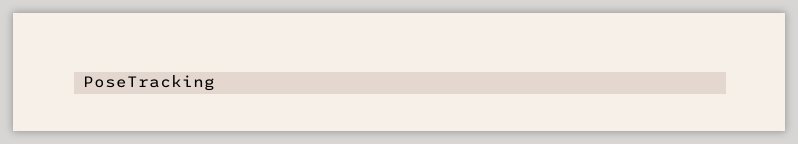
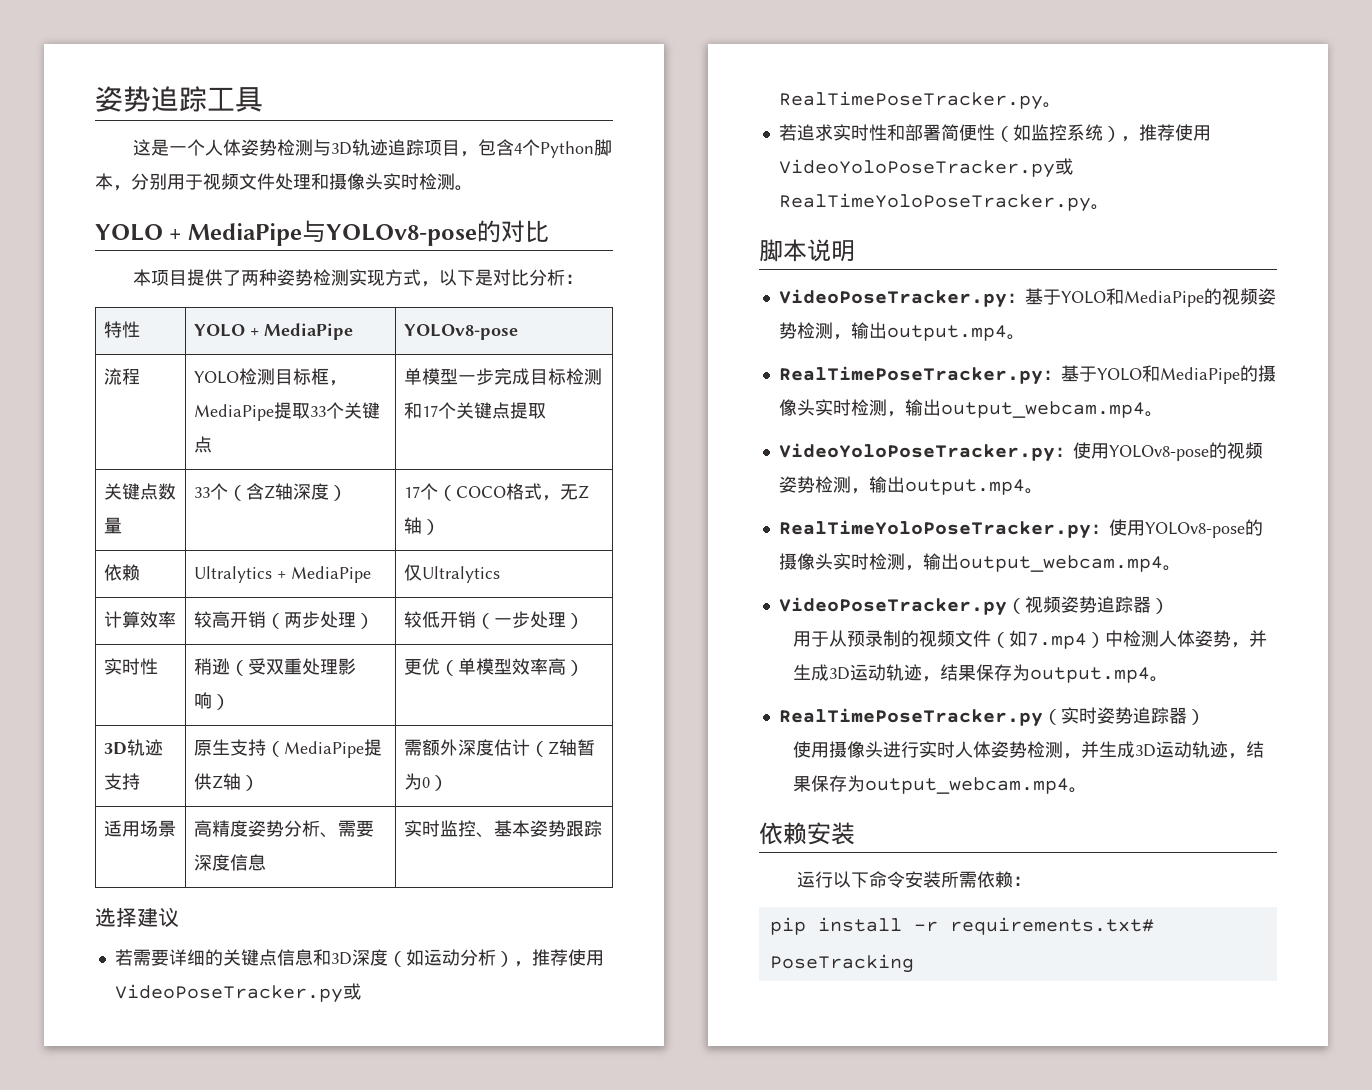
(82, 83) none -> [95,86,263,112] [133,139,613,158] [95,173,473,191] [95,220,549,246] [133,269,584,287] [103,321,140,338] [193,323,353,340] [403,324,518,340] [103,368,140,385] [193,368,347,386] [193,402,380,421] [193,436,212,453] [403,368,602,385] [403,402,546,419] [103,483,176,500] [103,517,122,534] [193,483,347,501] [403,483,589,501] [403,517,440,535] [103,564,140,581] [193,566,371,583] [403,564,500,583] [103,611,176,628] [193,611,374,629] [403,611,584,629] [103,658,158,675] [193,658,356,676] [193,692,230,710] [403,658,584,676] [103,739,163,756] [103,773,140,790] [193,739,382,758] [193,773,259,791] [403,739,595,757] [403,773,448,791] [103,820,176,837] [193,820,374,838] [193,854,266,871] [403,820,602,838] [95,908,179,927] [114,949,604,967] [114,983,361,1003] [778,91,1061,110] [778,124,1211,142] [778,158,1073,178] [778,193,1109,212] [759,239,855,262] [778,288,1276,308] [778,322,1025,341] [778,365,1276,385] [778,399,1163,418] [778,442,1263,462] [778,476,1043,495] [778,519,1263,539] [778,553,1181,572] [778,596,1169,616] [792,630,1267,649] [792,664,1168,683] [778,707,1205,727] [792,741,1264,759] [792,775,1087,794] [759,822,855,845] [797,871,1032,888] [769,917,1154,935] 姿势追踪工具 // 这是一个人体姿势检测与3D轨迹追踪项目，包含4个Python脚本，分别用于视频文件处理和摄像头实时检测。 // YOLO + MediaPipe与YOLOv8-pose的对比 // 本项目提供了两种姿势检测实现方式，以下是对比分析： // 特性 | YOLO + MediaPipe | YOLOv8-pose // 流程 | YOLO检测目标框，MediaPipe提取33个关键点 | 单模型一步完成目标检测和17个关键点提取 // 关键点数量 | 33个（含Z轴深度） | 17个（COCO格式，无Z轴） // 依赖 | Ultralytics + MediaPipe | 仅Ultralytics // 计算效率 | 较高开销（两步处理） | 较低开销（一步处理） // 实时性 | 稍逊（受双重处理影响） | 更优（单模型效率高） // 3D轨迹支持 | 原生支持（MediaPipe提供Z轴） | 需额外深度估计（Z轴暂为0） // 适用场景 | 高精度姿势分析、需要深度信息 | 实时监控、基本姿势跟踪 // 选择建议 // 若需要详细的关键点信息和3D深度（如运动分析），推荐使用VideoPoseTracker.py或RealTimePoseTracker.py。 // 若追求实时性和部署简便性（如监控系统），推荐使用VideoYoloPoseTracker.py或RealTimeYoloPoseTracker.py。 // 脚本说明 // VideoPoseTracker.py：基于YOLO和MediaPipe的视频姿势检测，输出output.mp4。 // RealTimePoseTracker.py：基于YOLO和MediaPipe的摄像头实时检测，输出output_webcam.mp4。 // VideoYoloPoseTracker.py：使用YOLOv8-pose的视频姿势检测，输出output.mp4。 // RealTimeYoloPoseTracker.py：使用YOLOv8-pose的摄像头实时检测，输出output_webcam.mp4。 // VideoPoseTracker.py（视频姿势追踪器） // 用于从预录制的视频文件（如7.mp4）中检测人体姿势，并生成3D运动轨迹，结果保存为output.mp4。 // RealTimePoseTracker.py（实时姿势追踪器） // 使用摄像头进行实时人体姿势检测，并生成3D运动轨迹，结果保存为output_webcam.mp4。 // 依赖安装 // 运行以下命令安装所需依赖： // pip install -r requirements.txt#

